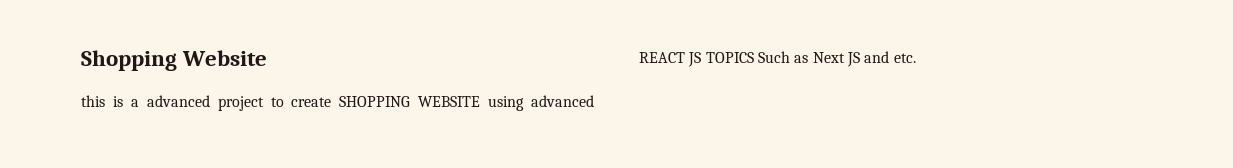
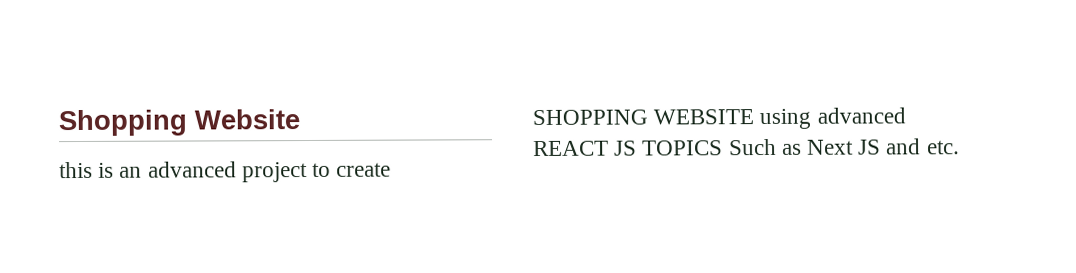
[130,99,139,107] a -> [119,166,143,178] an

